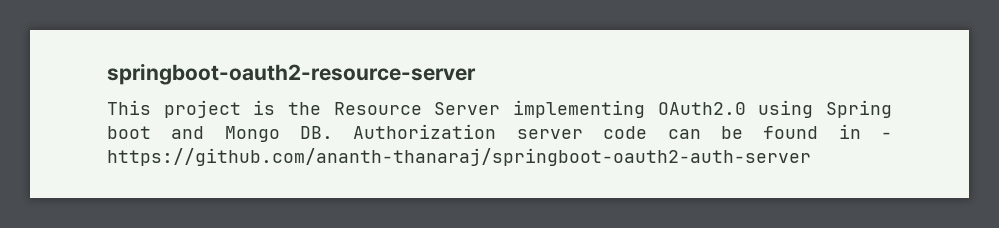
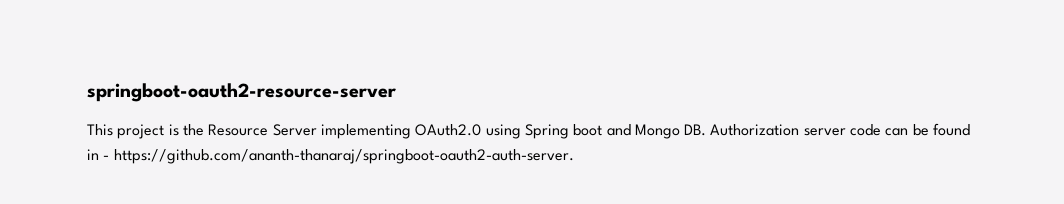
[107,148,811,166] https://github.com/ananth-thanaraj/springboot-oauth2-auth-server -> [113,149,574,164] https://github.com/ananth-thanaraj/springboot-oauth2-auth-server.

